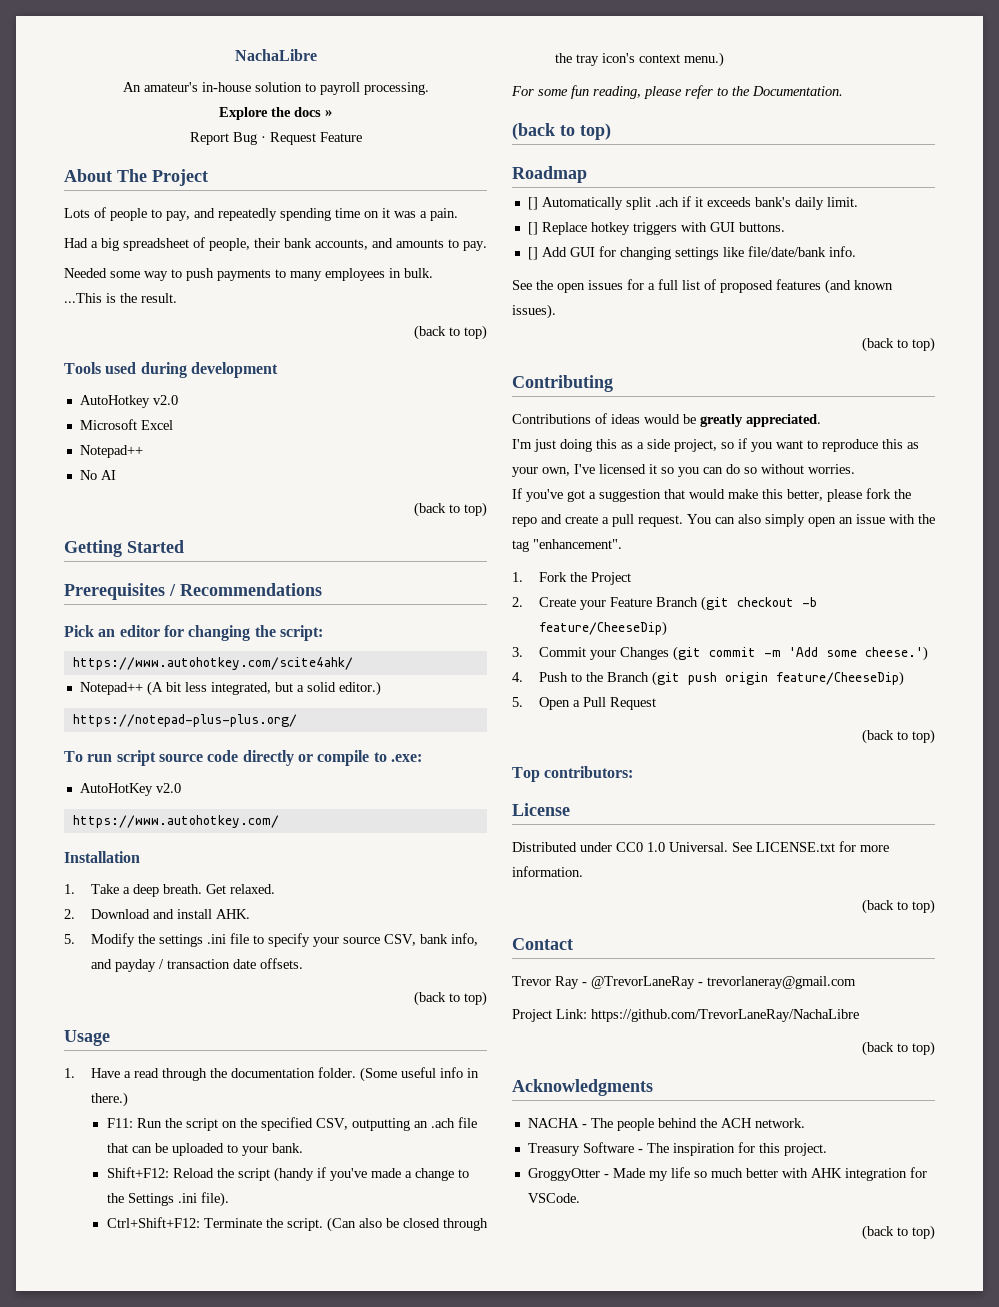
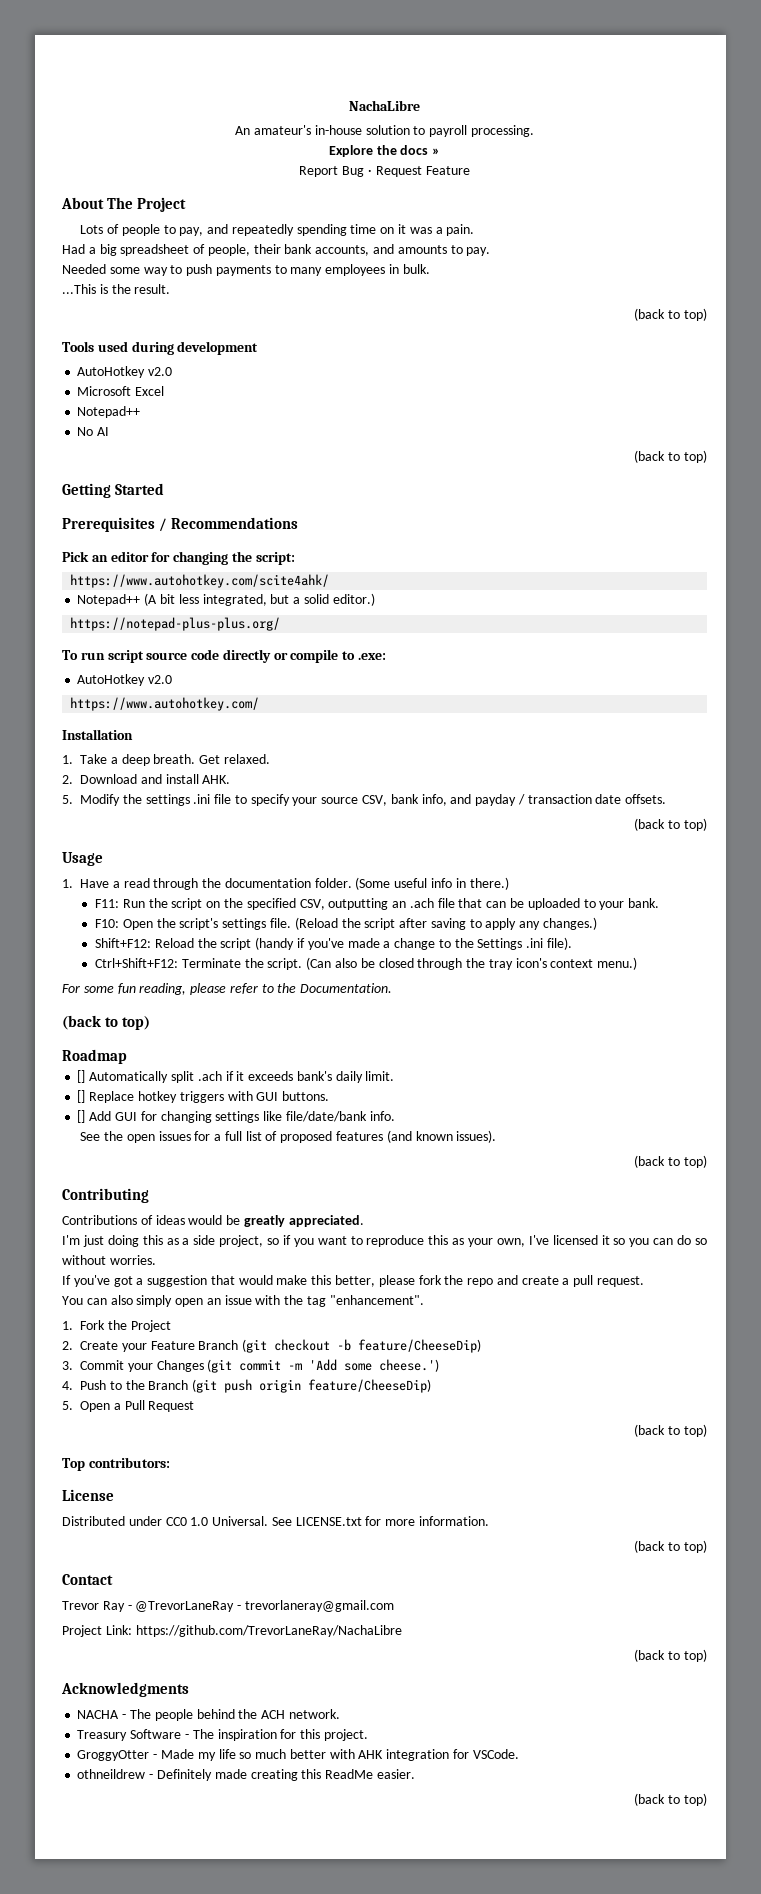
[79,783,153,796] AutoHotKey -> [77,674,146,686] AutoHotkey
(303, 1148) none -> [95,917,597,930] // F10: Open the script's settings file. (Reload the script after saving to apply any changes.)
(683, 521) none -> (645, 1281) //
(580, 1198) none -> [77,1769,415,1781] // othneildrew - Definitely made creating this ReadMe easier.

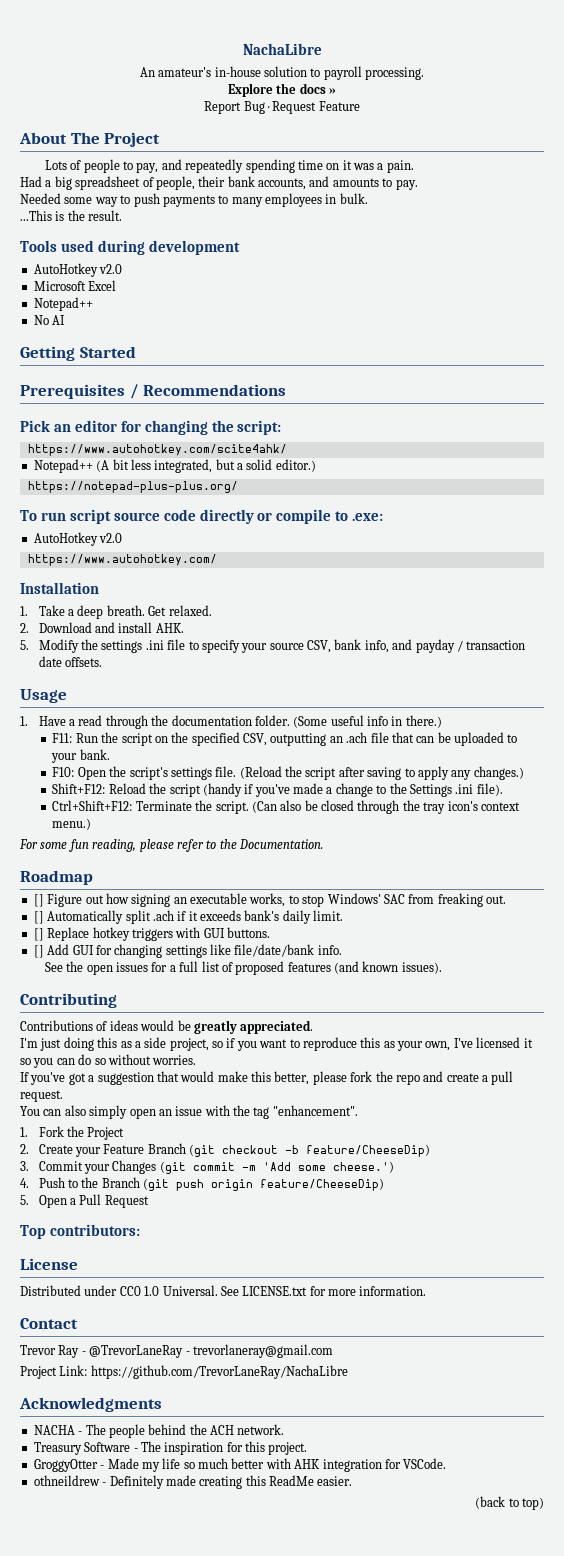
[634,308,707,321] // (back to top) -> (123, 215) none
[634,450,707,463] // (back to top) -> (66, 320) none
[634,818,707,831] // (back to top) -> (103, 662) none
[62,1015,151,1030] [62,1049,127,1064] (back to top) // Roadmap -> [20,870,93,885] [33,893,506,907] Roadmap // [] Figure out how signing an executable works, to stop Windows' SAC from freaking out.
[634,1155,707,1168] // (back to top) -> (442, 968) none
[634,1424,707,1437] // (back to top) -> (149, 1201) none
[634,1540,707,1553] // (back to top) -> (427, 1291) none
[634,1649,707,1662] // (back to top) -> (348, 1372) none

